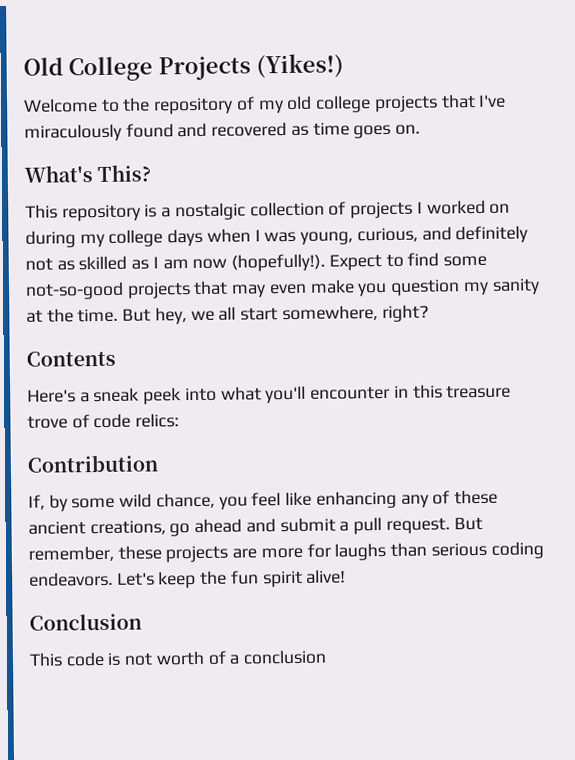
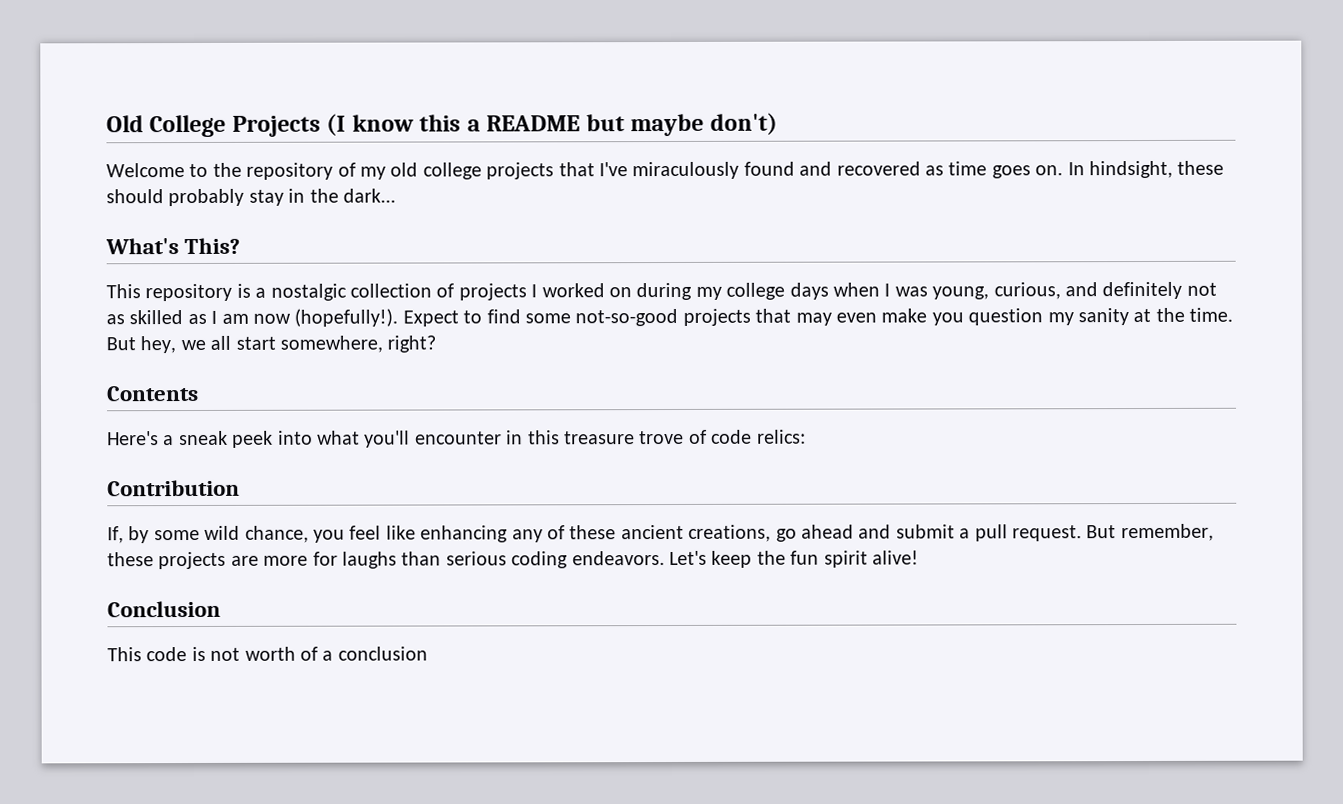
[256,53,344,79] (Yikes!) -> [326,112,778,137] (I know this a README but maybe don't)
(421, 129) none -> [1067,160,1225,179] [106,188,396,207] In hindsight, these should probably stay in the dark...

